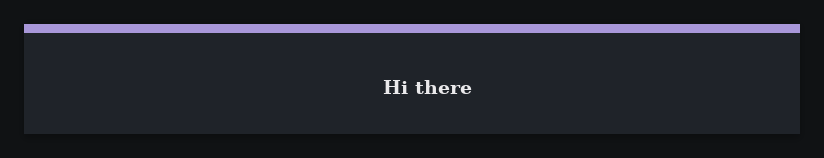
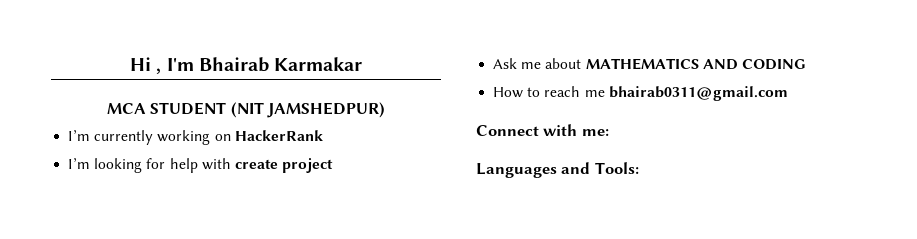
[414,80,472,94] there -> [156,57,363,74] [106,102,386,118] [68,130,323,145] [68,158,334,173] [493,58,806,70] [493,86,788,101] [476,124,609,136] [476,162,639,178] , I'm Bhairab Karmakar // MCA STUDENT (NIT JAMSHEDPUR) // I’m currently working on HackerRank // I’m looking for help with create project // Ask me about MATHEMATICS AND CODING // How to reach me bhairab0311@gmail.com // Connect with me: // Languages and Tools:

